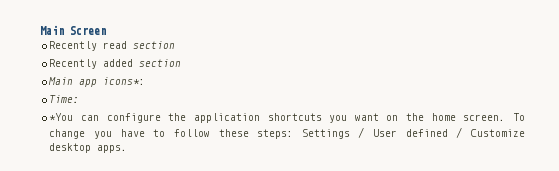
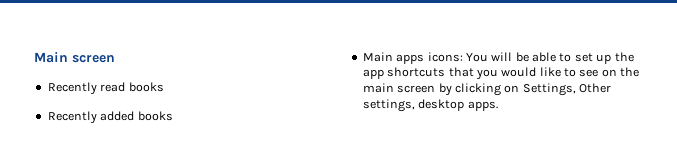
[40,25,106,35] Main Screen -> [34,52,115,63] Main screen
[133,41,176,49] section -> [128,82,164,92] books
[139,59,182,67] [48,77,146,87] [49,95,80,103] [49,113,525,123] [49,127,525,139] section // Main app icons*: // Time: // *You can configure the application shortcuts you want on the home screen. To change you have to follow these steps: Settings / User defined / Customize -> [137,111,173,121] [362,52,634,64] [362,67,640,80] [362,83,611,96] [362,99,415,112] books // Main apps icons: You will be able to set up the app shortcuts that you would like to see on the main screen by clicking on Settings, Other settings,

